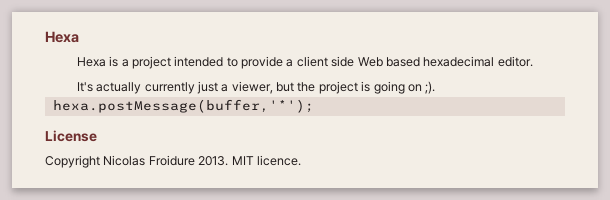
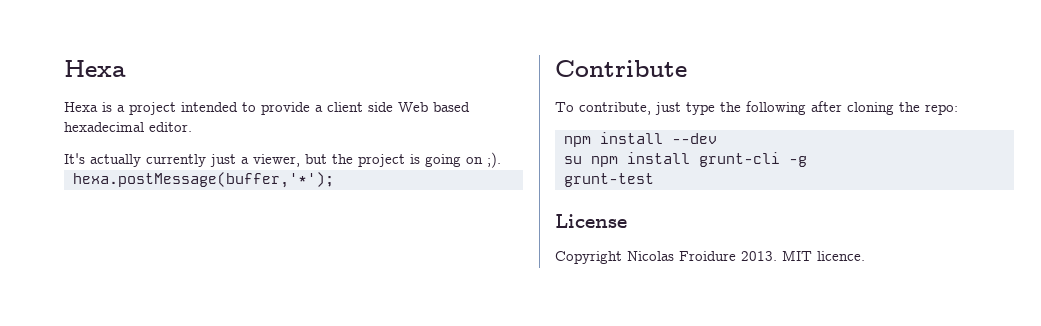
(314, 106) none -> [555,60,687,77] [555,101,958,115] [564,132,717,147] [564,152,807,167] [564,173,654,187] // Contribute // To contribute, just type the following after cloning the repo: // npm install --dev // su npm install grunt-cli -g // grunt-test

